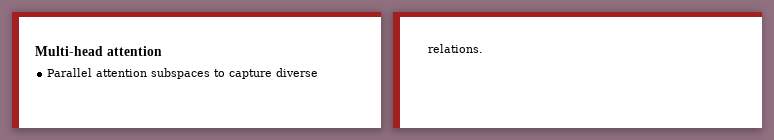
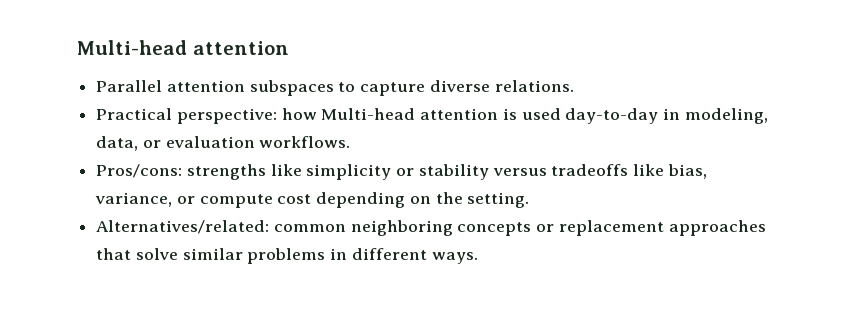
(484, 48) none -> [96,108,768,124] [96,136,351,151] [96,164,707,180] [95,192,530,208] [96,220,766,236] [96,248,478,264] // Practical perspective: how Multi-head attention is used day-to-day in modeling, data, or evaluation workflows. // Pros/cons: strengths like simplicity or stability versus tradeoffs like bias, variance, or compute cost depending on the setting. // Alternatives/related: common neighboring concepts or replacement approaches that solve similar problems in different ways.

